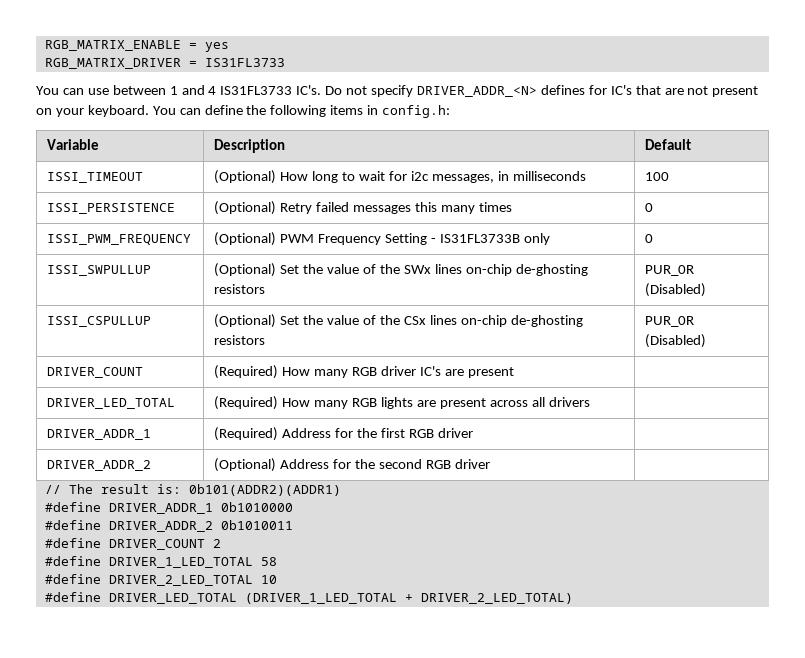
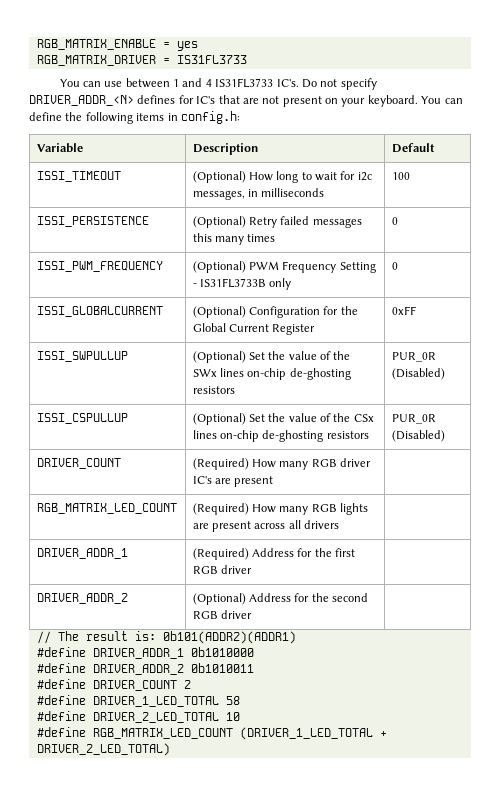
(654, 238) none -> [36,306,163,317] [192,306,358,318] [192,323,316,335] [391,306,416,315] // ISSI_GLOBALCURRENT | (Optional) Configuration for the Global Current Register | 0xFF
[47,398,176,409] DRIVER_LED_TOTAL -> [36,503,177,514] RGB_MATRIX_LED_COUNT
[108,593,237,604] DRIVER_LED_TOTAL -> [92,728,233,739] RGB_MATRIX_LED_COUNT

